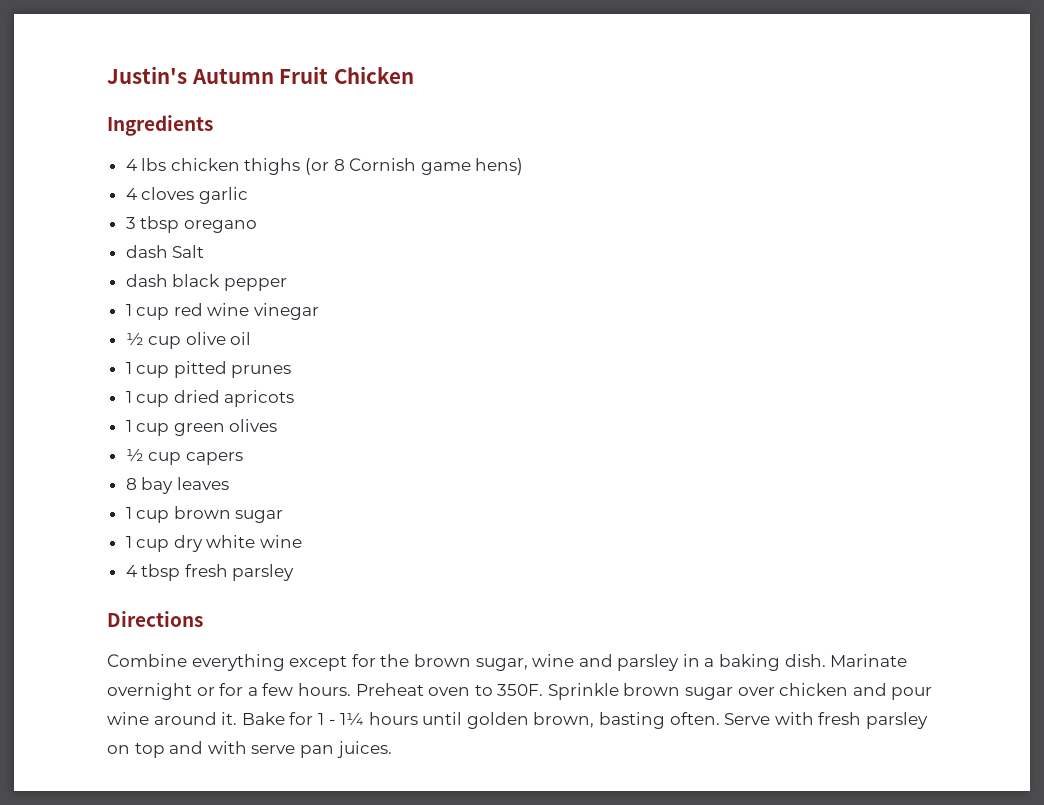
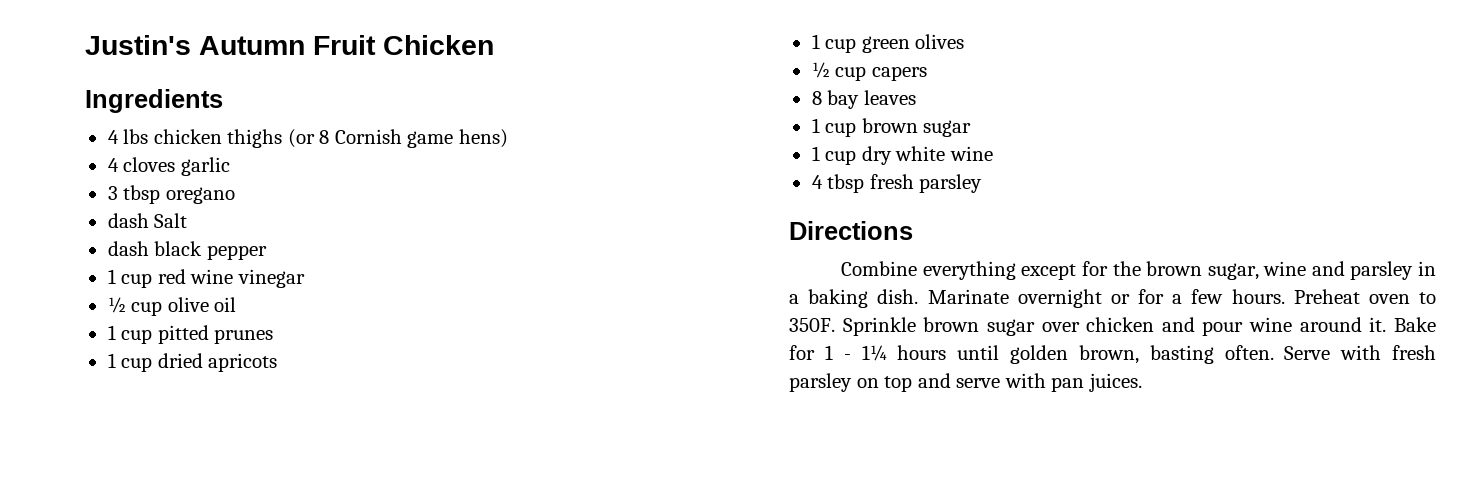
[207,741,296,754] with serve -> [956,373,1046,388] serve with

